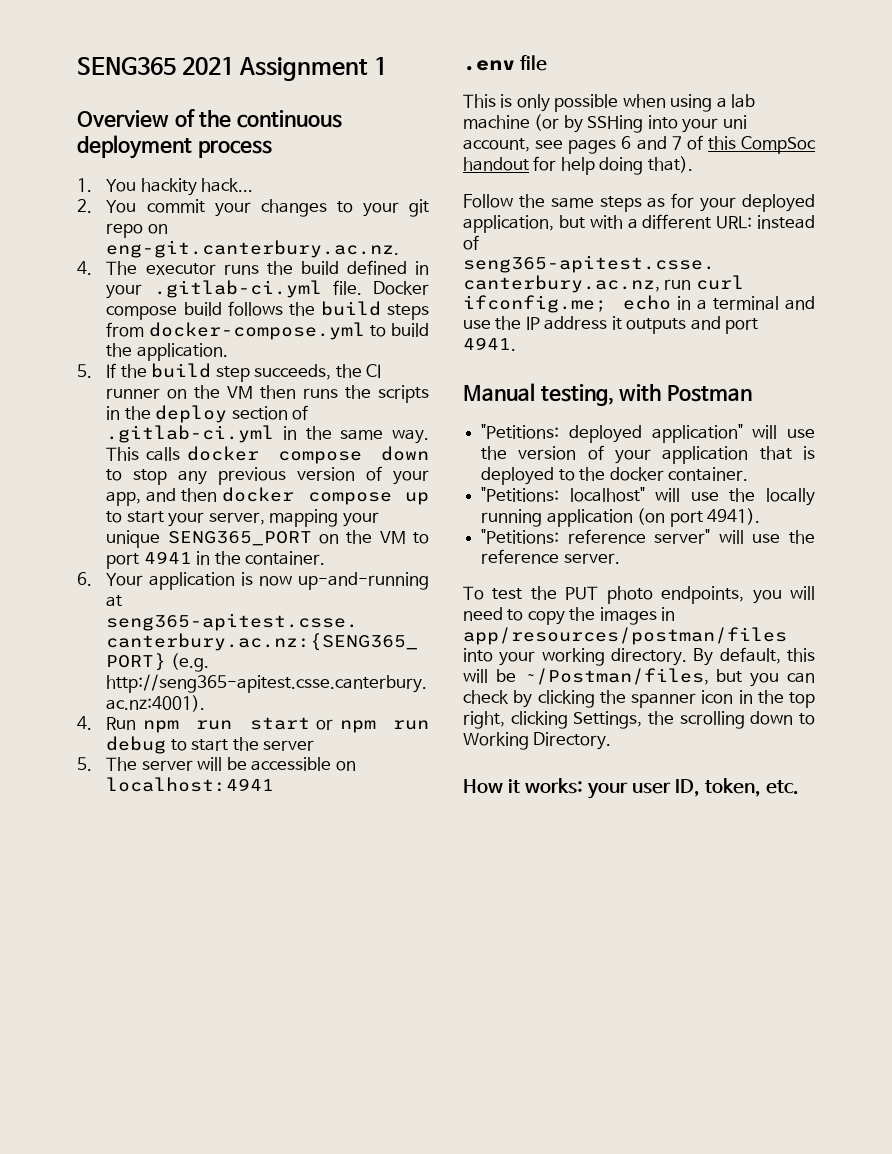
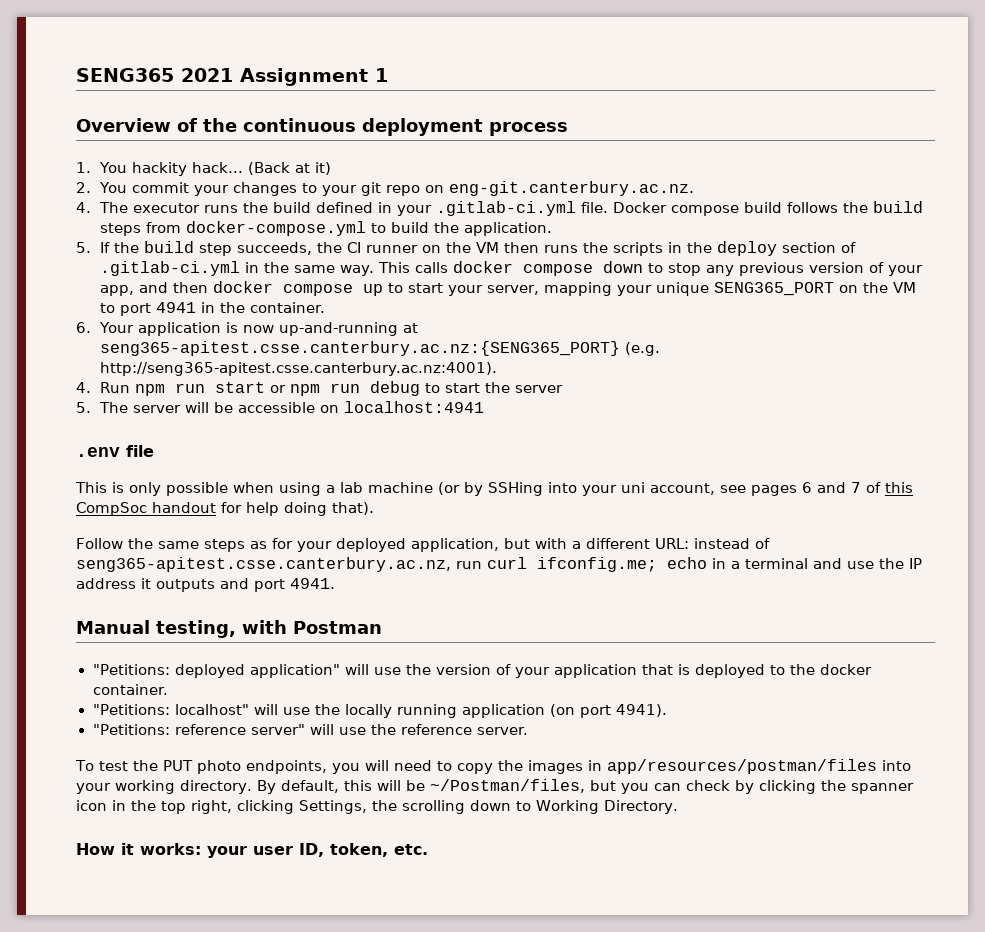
(254, 185) none -> [248,162,332,175] (Back at it)

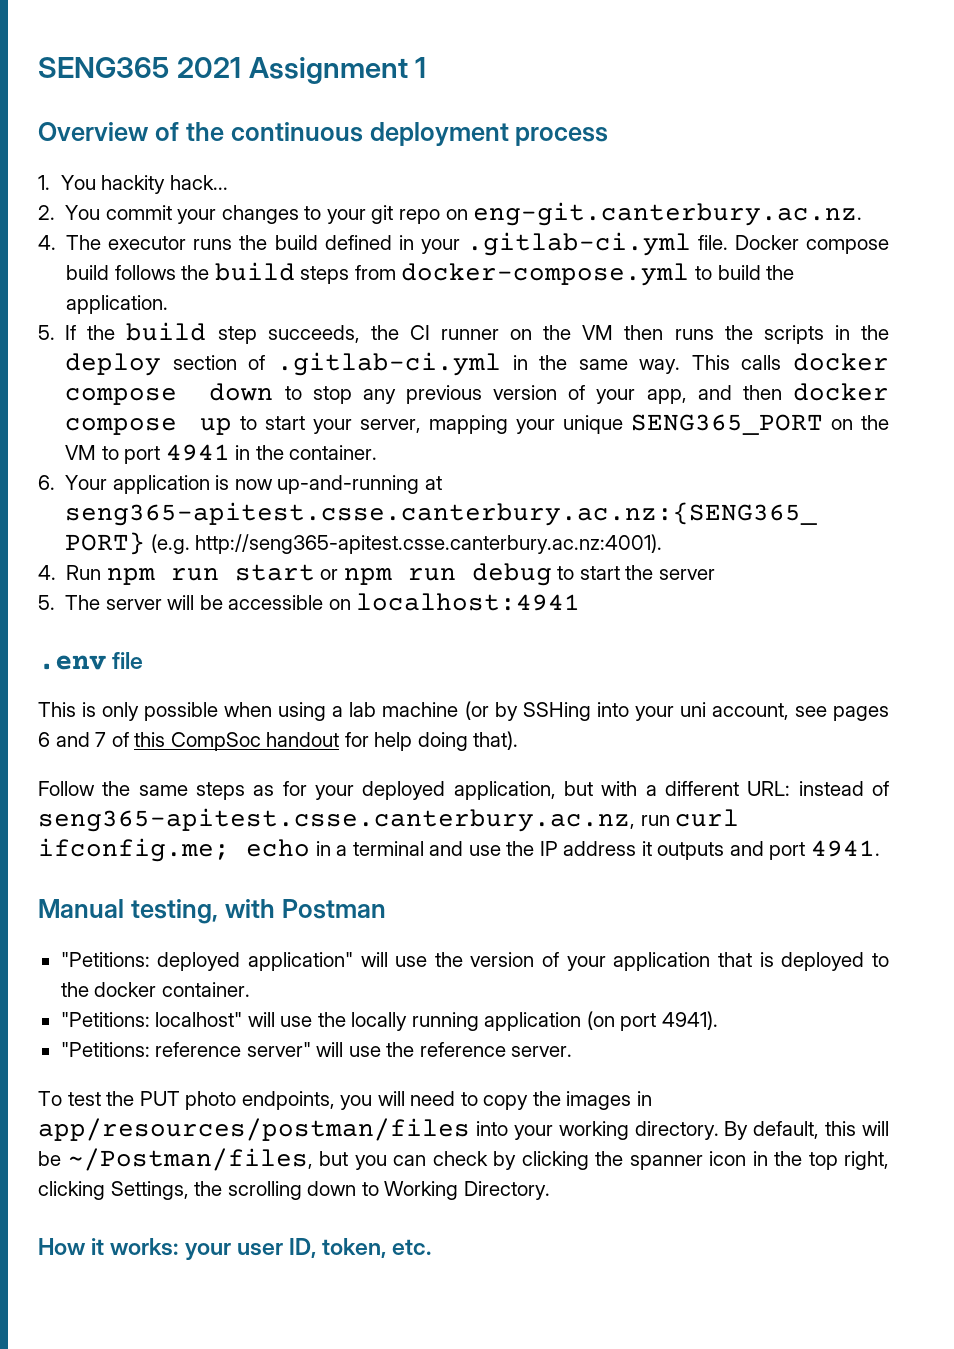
[248,162,332,175] (Back at it) -> (228, 182) none

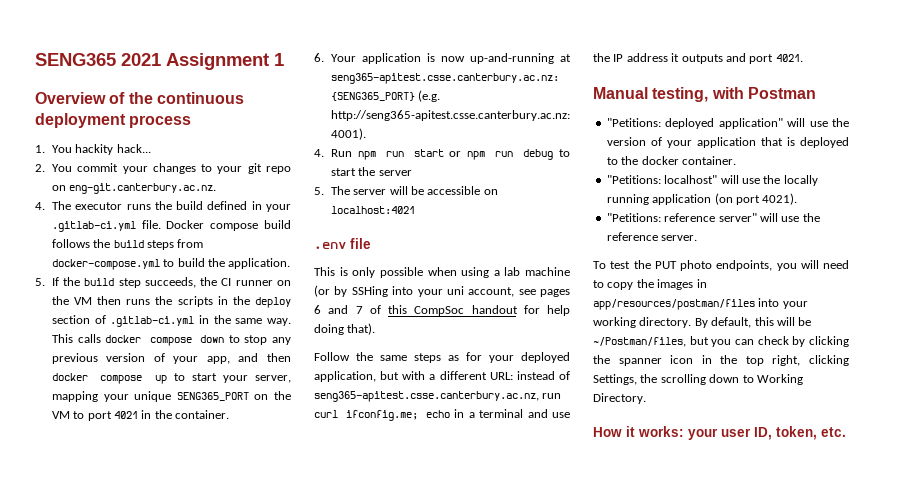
[165,444,230,461] 4941 -> [114,411,139,419] 4021
[356,593,581,611] localhost:4941 -> [330,206,415,214] localhost:4021
[810,840,880,857] 4941. -> [775,54,803,62] 4021.
[661,1011,718,1030] 4941). -> [762,193,798,205] 4021).

